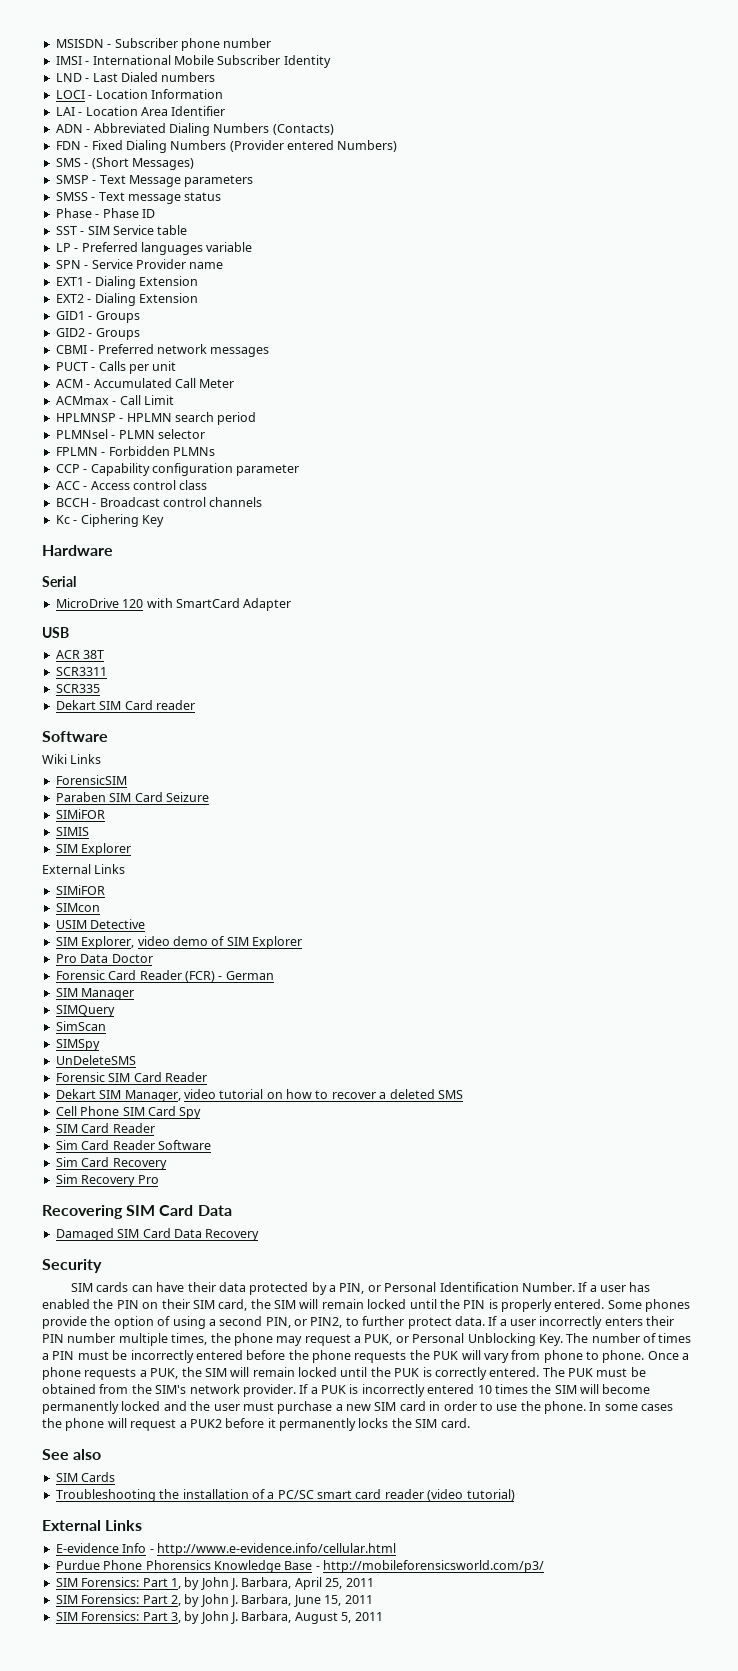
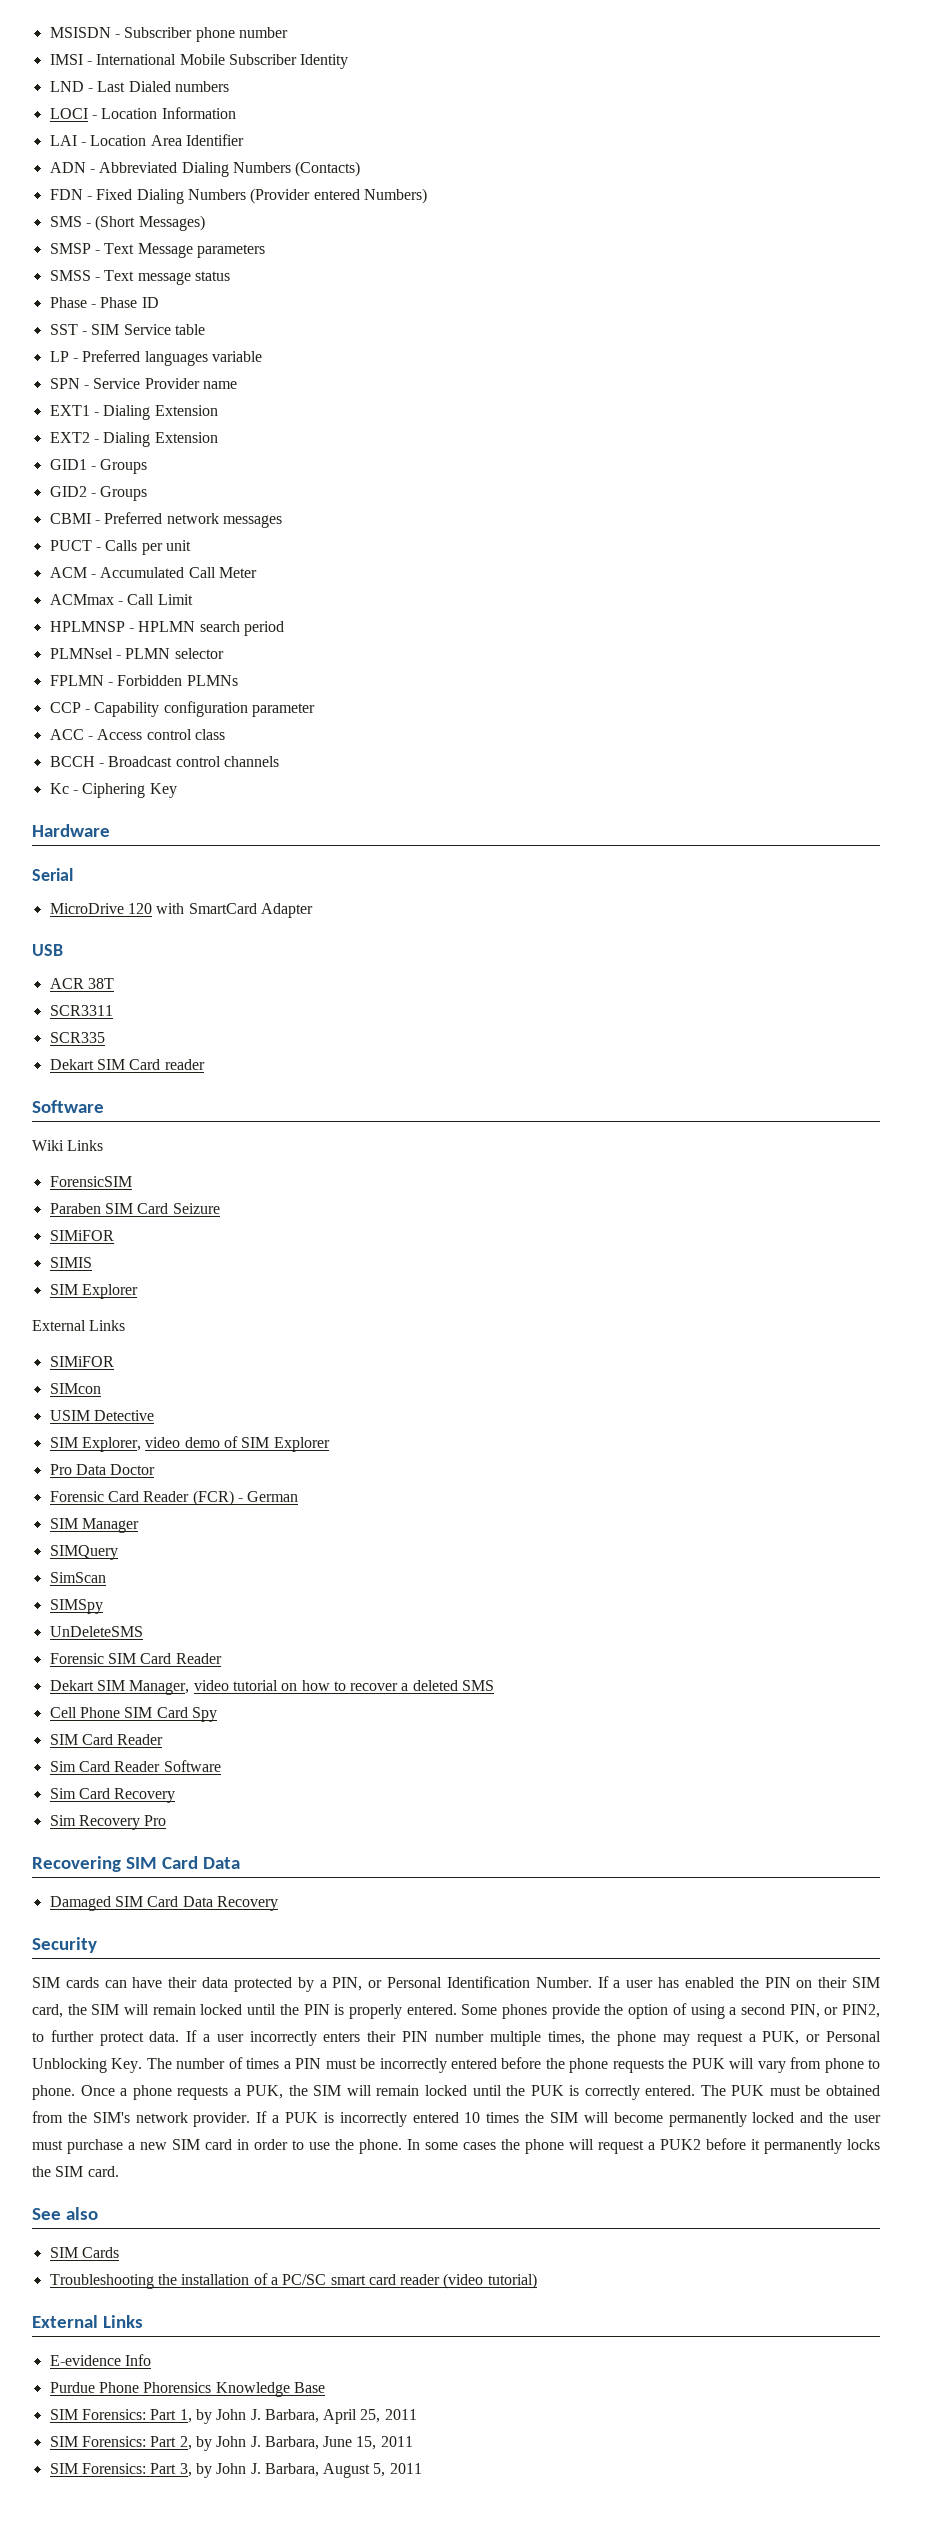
[149,1543,396,1556] - http://www.e-evidence.info/cellular.html -> (151, 2360) none
[315,1560,544,1573] - http://mobileforensicsworld.com/p3/ -> (325, 2387) none

